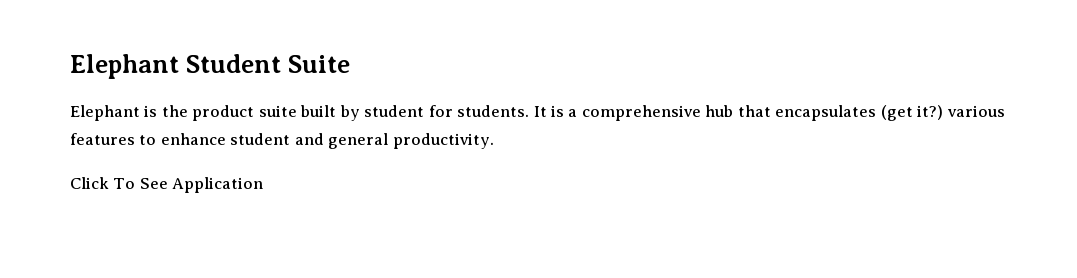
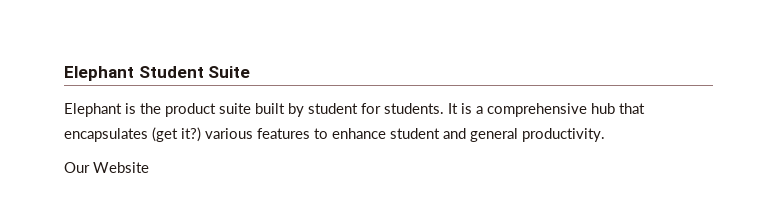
[70,177,264,193] Click To See Application -> [64,162,149,173] Our Website

